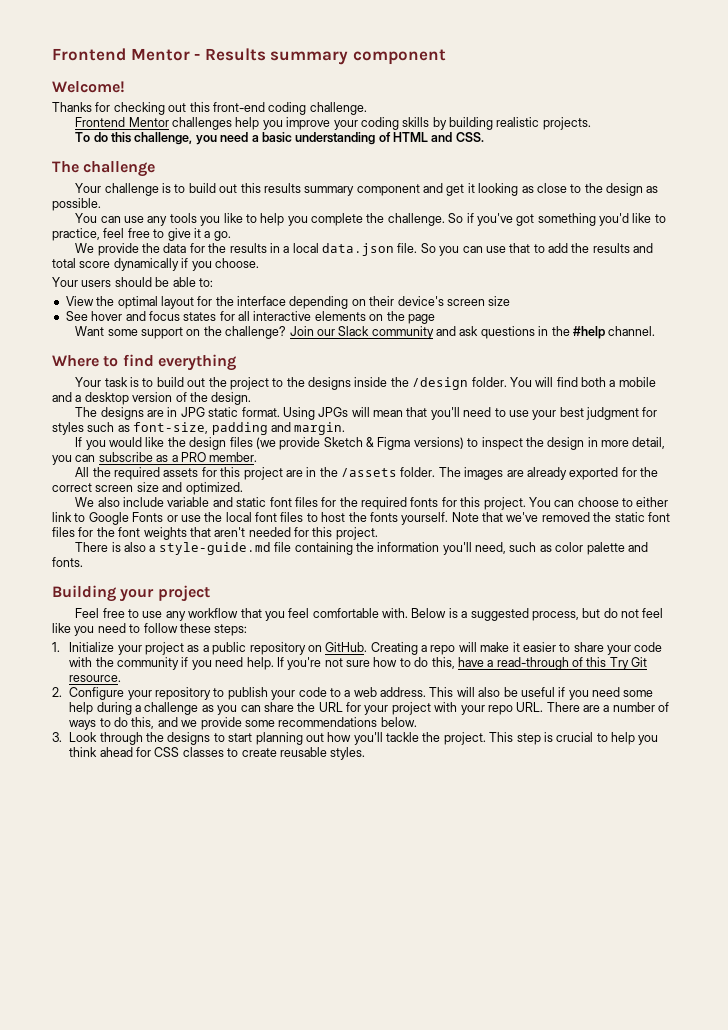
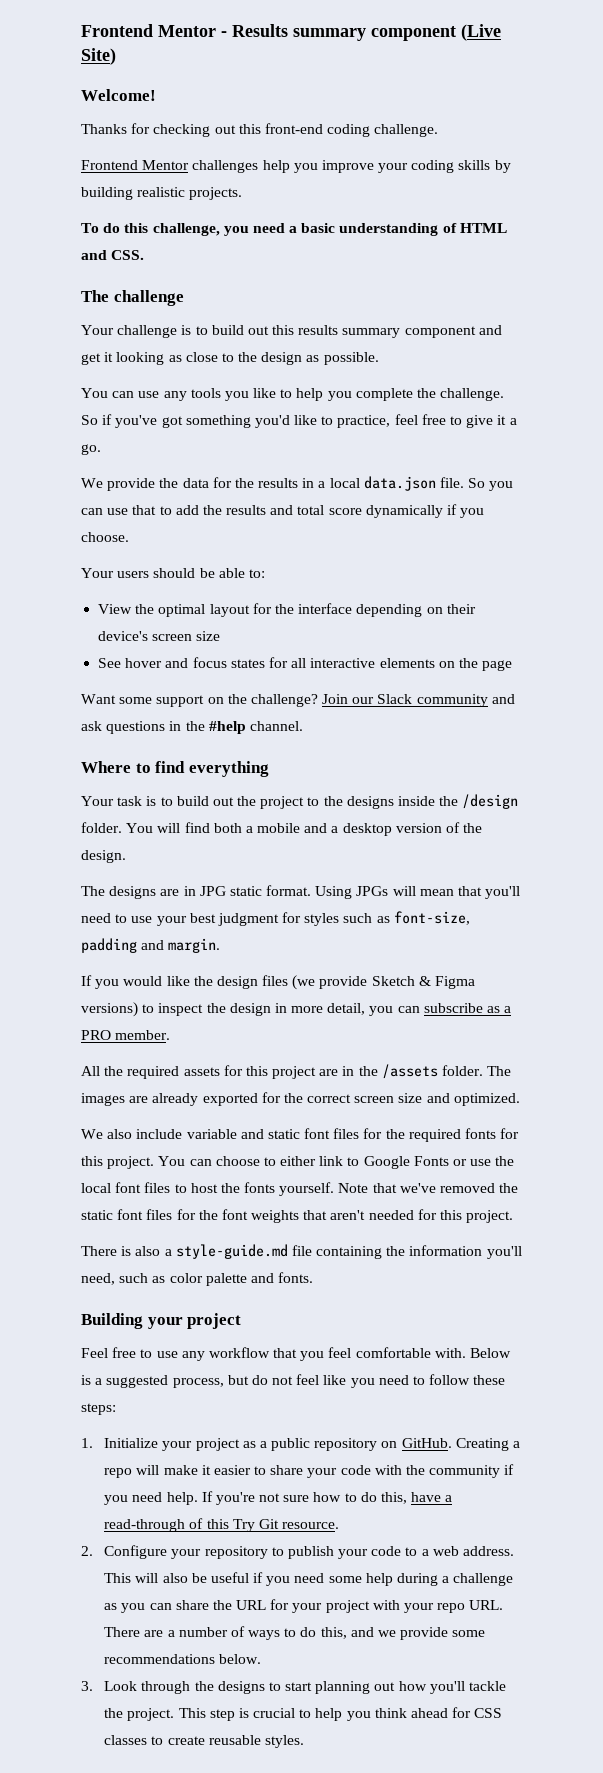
(446, 57) none -> [461,24,501,41] [81,48,116,65] (Live Site)

